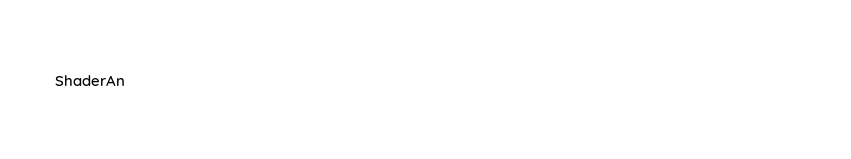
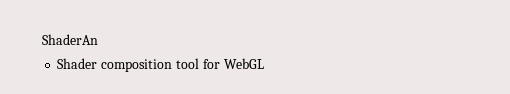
(125, 80) none -> [57,58,264,72] // Shader composition tool for WebGL

